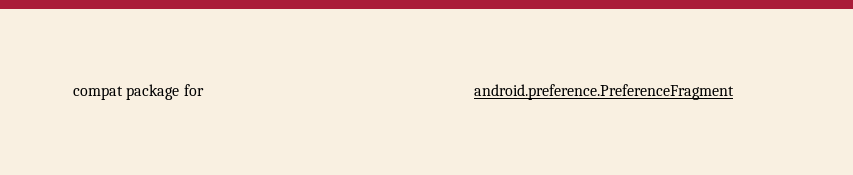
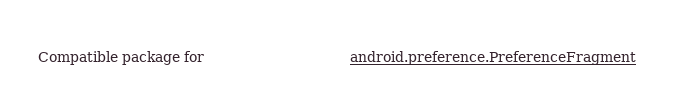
[73,86,123,100] compat -> [38,51,118,65] Compatible

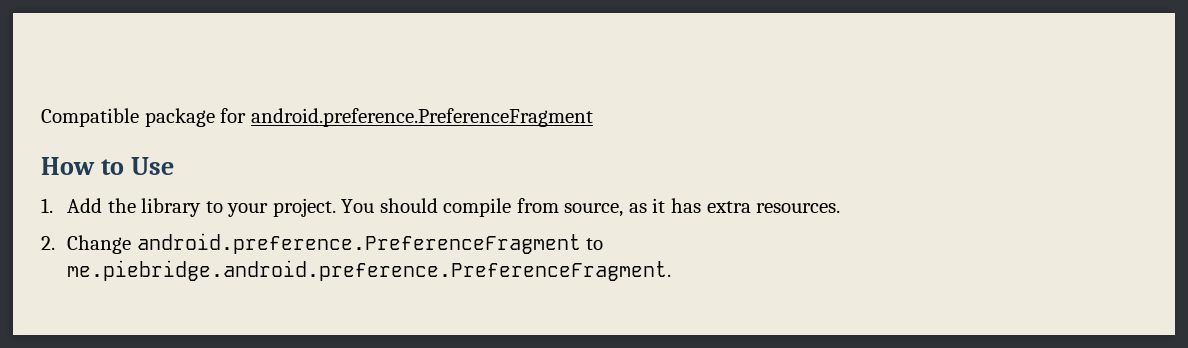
(636, 58) none -> [41,157,174,175] [41,198,841,217] [41,233,604,254] [67,260,672,281] // How to Use // 1. Add the library to your project. You should compile from source, as it has extra resources. // 2. Change android.preference.PreferenceFragment to me.piebridge.android.preference.PreferenceFragment.

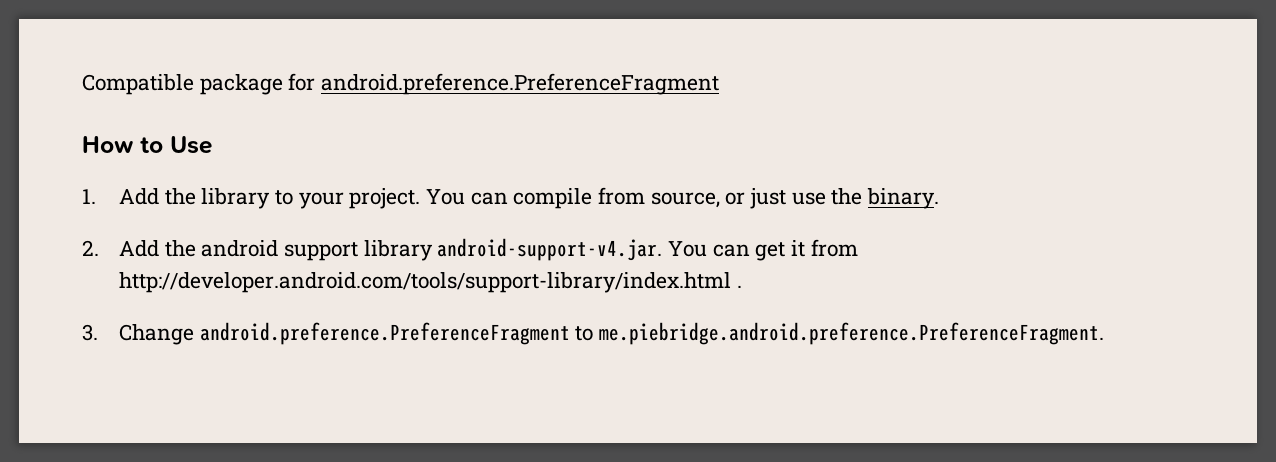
[379,198,438,213] should -> [470,192,508,205] can
[628,198,841,213] [41,236,55,250] as it has extra resources. // 2. -> [725,188,940,209] [82,238,858,261] [119,272,742,293] [82,324,98,341] or just use the binary. // 2. Add the android support library android-support-v4.jar. You can get it from http://developer.android.com/tools/support-library/index.html . // 3.

